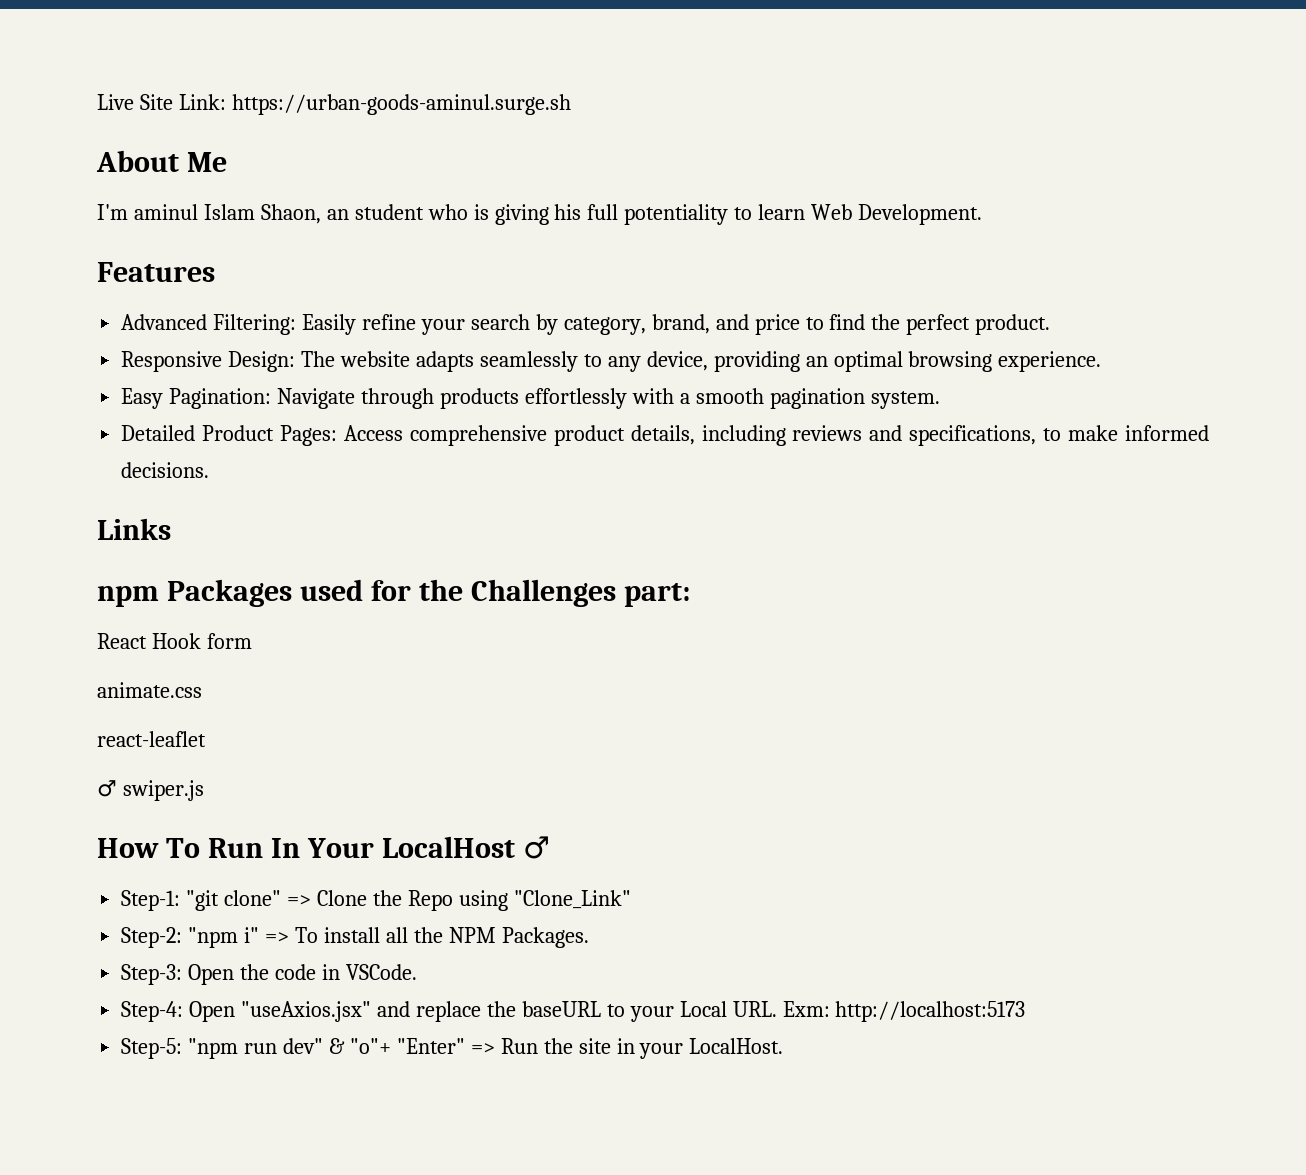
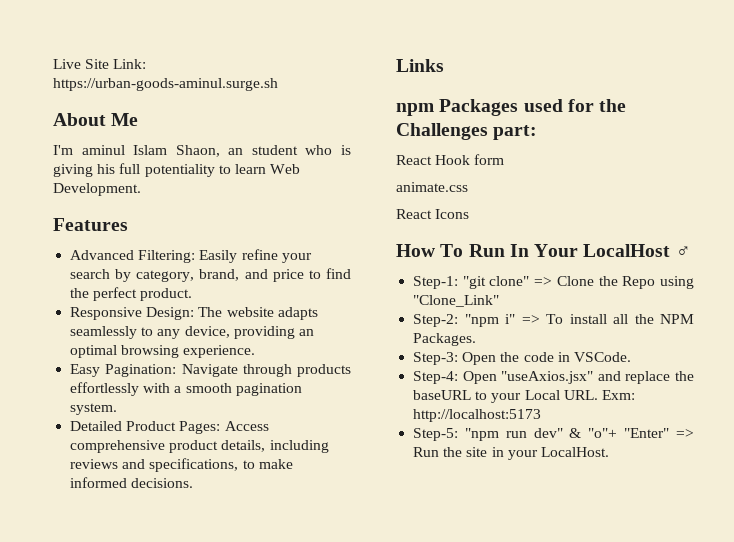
[97,731,206,747] [97,780,204,801] react-leaflet // ♂ swiper.js -> [396,209,470,219] React Icons

